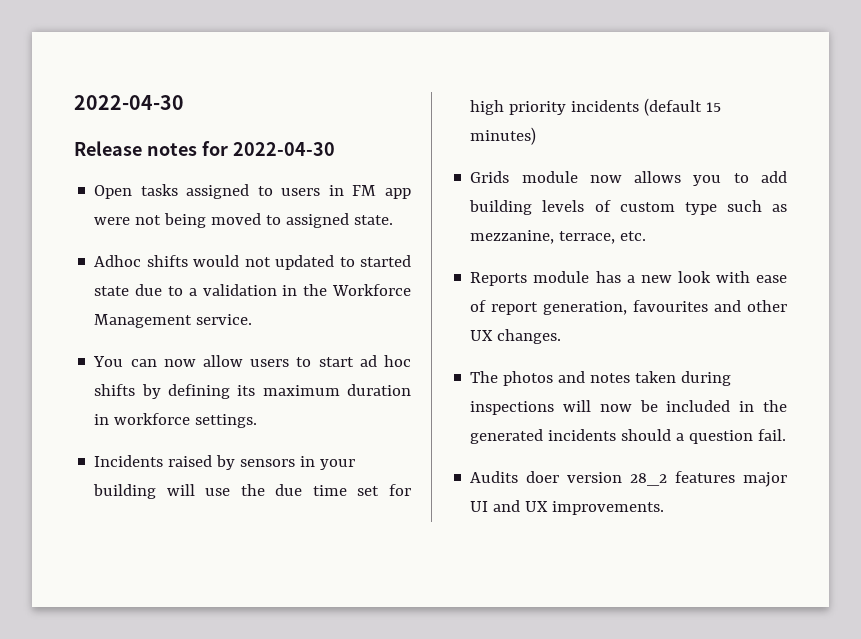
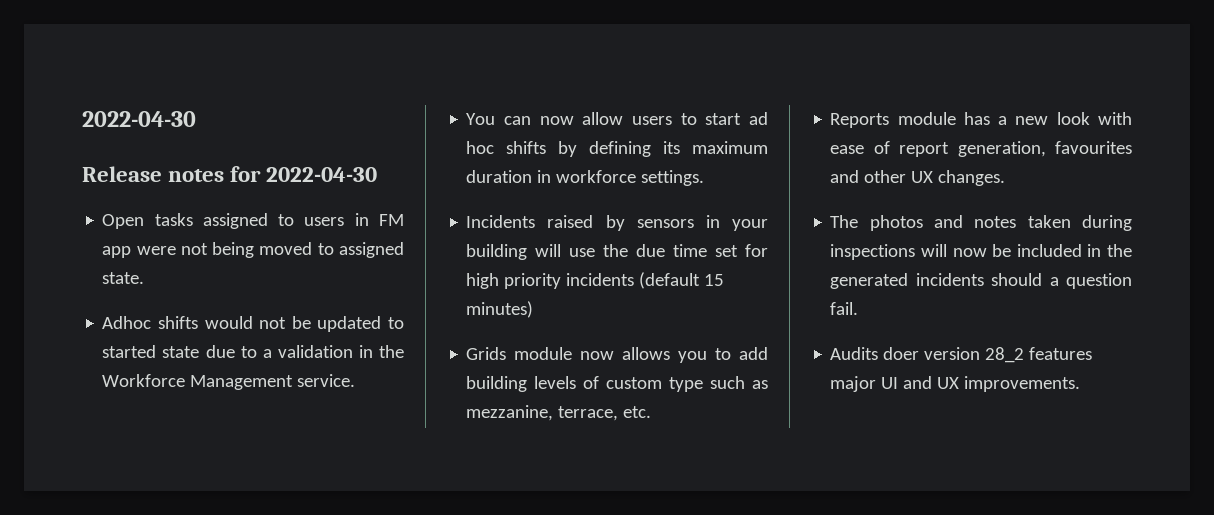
(271, 262) none -> [291,316,311,329] be

